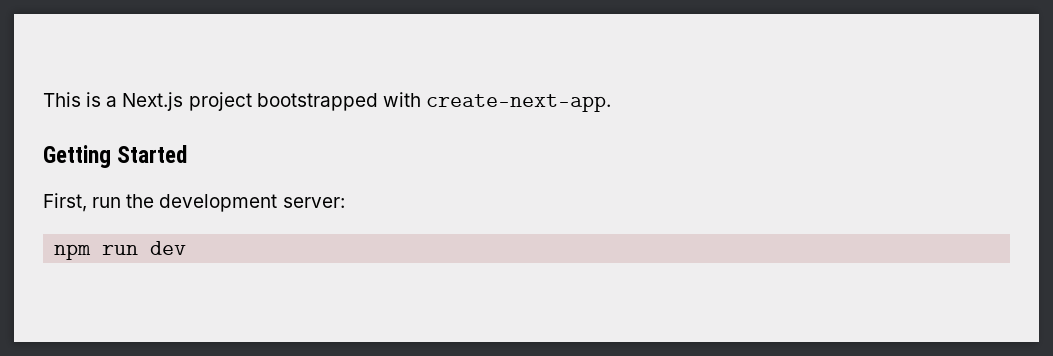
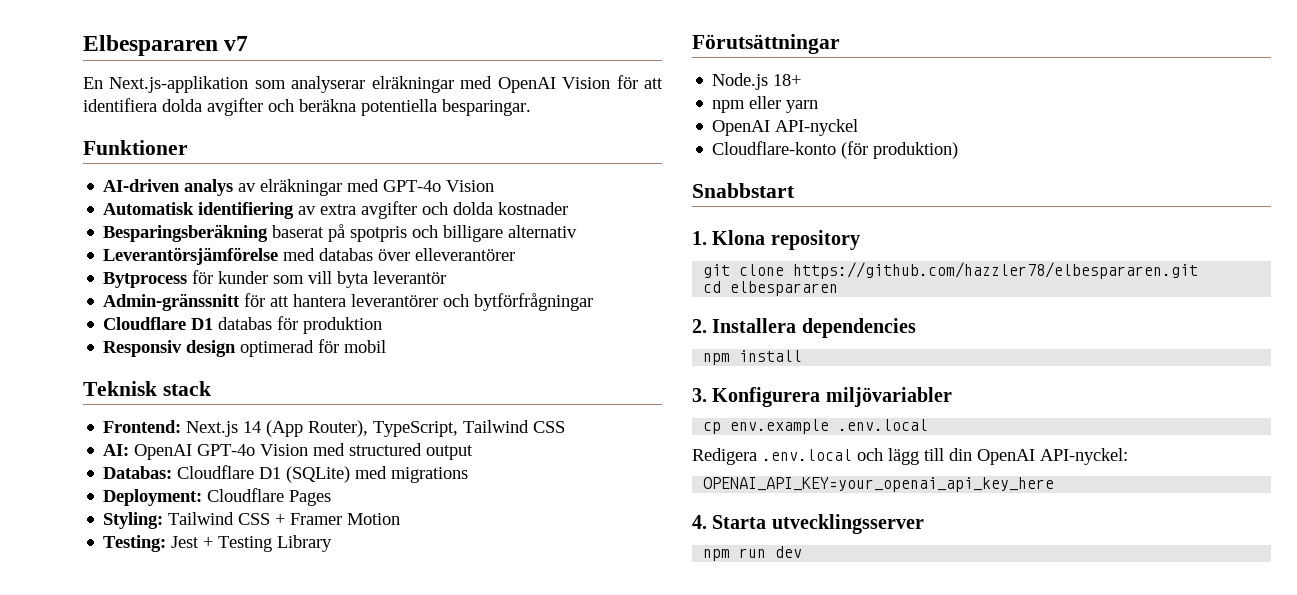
[43,92,611,112] [43,145,188,168] [43,193,345,212] This is a Next.js project bootstrapped with create-next-app. // Getting Started // First, run the development server: -> [83,35,249,56] [83,75,664,93] [83,98,531,116] [83,140,188,155] [103,179,495,196] [103,201,569,219] [103,224,578,242] [103,247,516,265] [103,270,447,288] [103,293,594,311] [103,316,383,334] [103,339,387,357] [83,381,211,396] [103,420,566,437] [103,443,474,460] [103,465,469,483] [103,488,332,506] [103,512,401,529] [103,535,333,552] [692,34,840,54] [712,73,802,90] [712,96,819,113] [712,119,859,136] [712,141,959,159] [692,183,795,198] [692,230,860,250] [703,262,1199,279] [703,281,839,296] [692,318,916,338] [703,350,803,365] [692,387,952,407] [703,419,929,434] [692,448,1128,465] [703,477,1055,492] [692,514,924,534] Elbespararen v7 // En Next.js-applikation som analyserar elräkningar med OpenAI Vision för att identifiera dolda avgifter och beräkna potentiella besparingar. // Funktioner // AI-driven analys av elräkningar med GPT-4o Vision // Automatisk identifiering av extra avgifter och dolda kostnader // Besparingsberäkning baserat på spotpris och billigare alternativ // Leverantörsjämförelse med databas över elleverantörer // Bytprocess för kunder som vill byta leverantör // Admin-gränssnitt för att hantera leverantörer och bytförfrågningar // Cloudflare D1 databas för produktion // Responsiv design optimerad för mobil // Teknisk stack // Frontend: Next.js 14 (App Router), TypeScript, Tailwind CSS // AI: OpenAI GPT-4o Vision med structured output // Databas: Cloudflare D1 (SQLite) med migrations // Deployment: Cloudflare Pages // Styling: Tailwind CSS + Framer Motion // Testing: Jest + Testing Library // Förutsättningar // Node.js 18+ // npm eller yarn // OpenAI API-nyckel // Cloudflare-konto (för produktion) // Snabbstart // 1. Klona repository // git clone https://github.com/hazzler78/elbespararen.git // cd elbespararen // 2. Installera dependencies // npm install // 3. Konfigurera miljövariabler // cp env.example .env.local // Redigera .env.local och lägg till din OpenAI API-nyckel: // OPENAI_API_KEY=your_openai_api_key_here // 4. Starta utvecklingsserver

